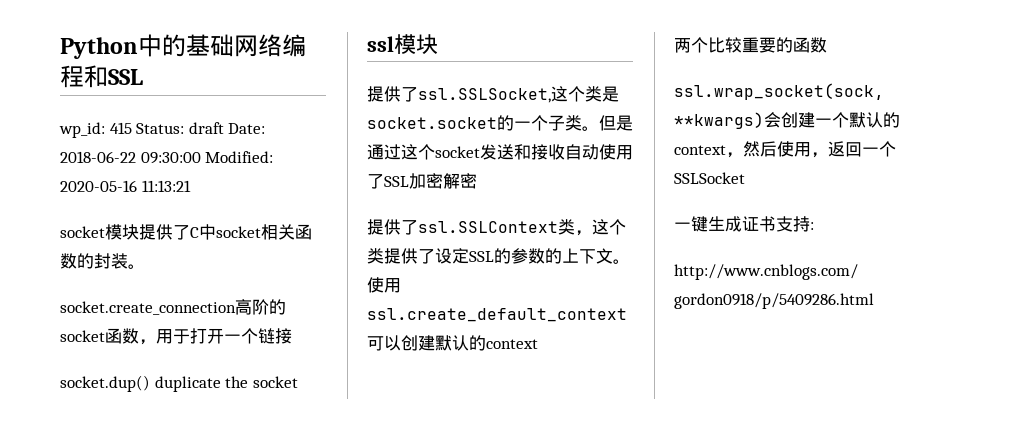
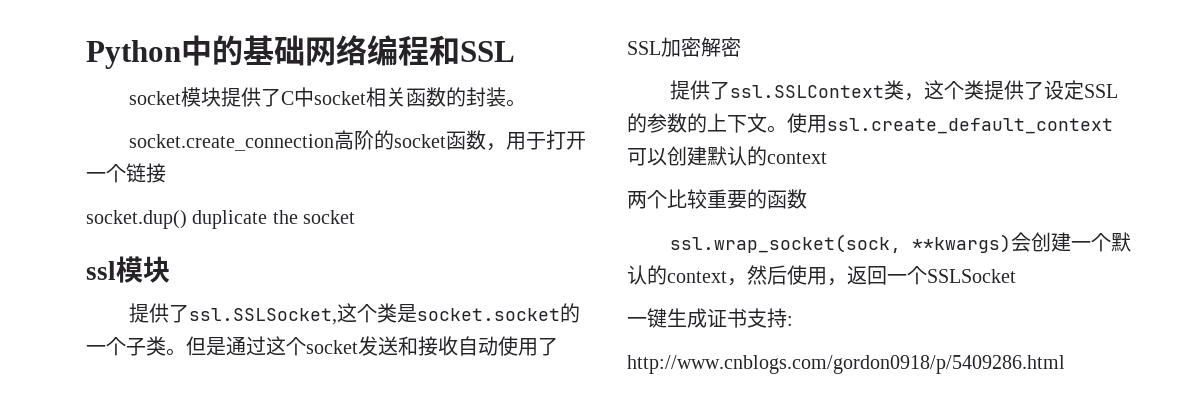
[59,122,266,138] [60,151,274,164] [60,180,191,192] // wp_id: 415 Status: draft Date: 2018-06-22 09:30:00 Modified: 2020-05-16 11:13:21 -> (515, 51) none

